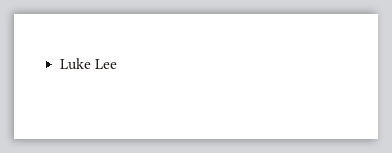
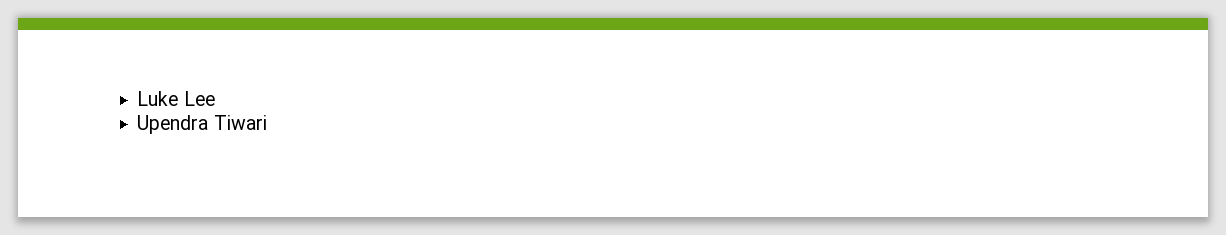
(118, 64) none -> [137,115,267,134] // Upendra Tiwari

